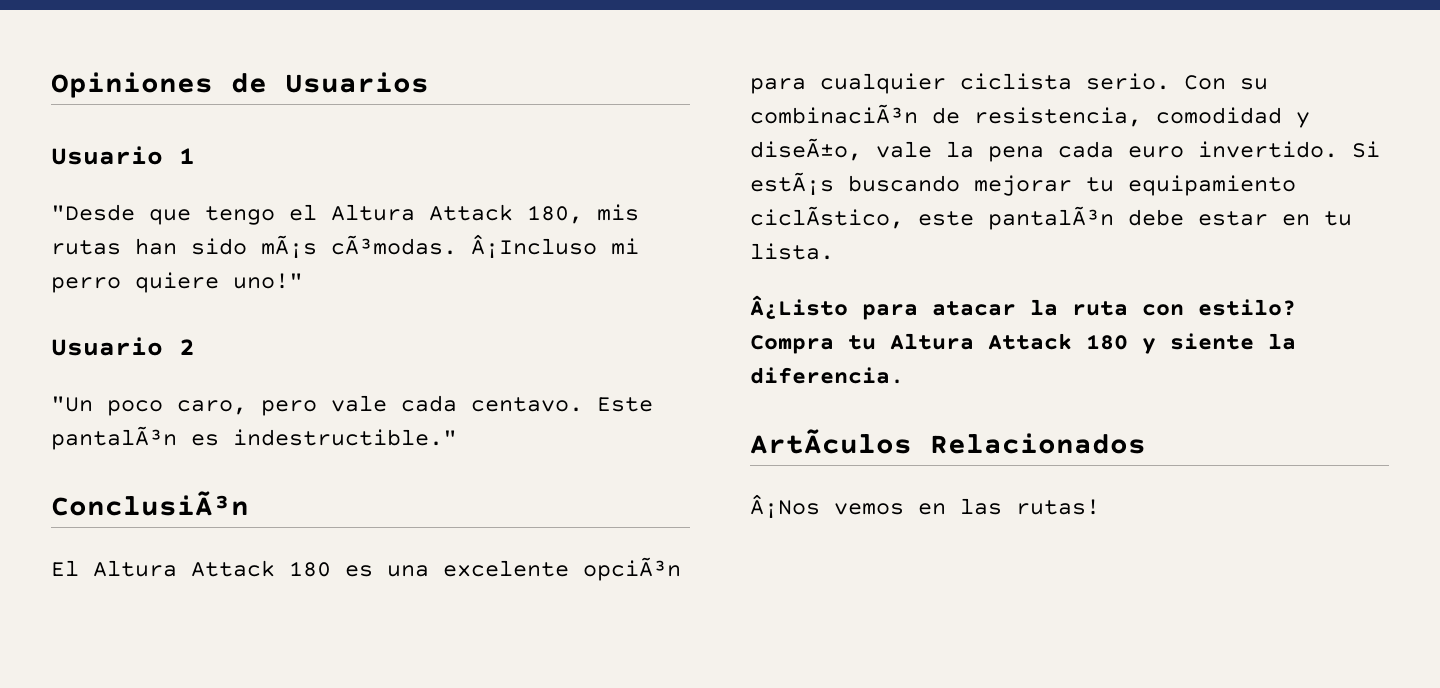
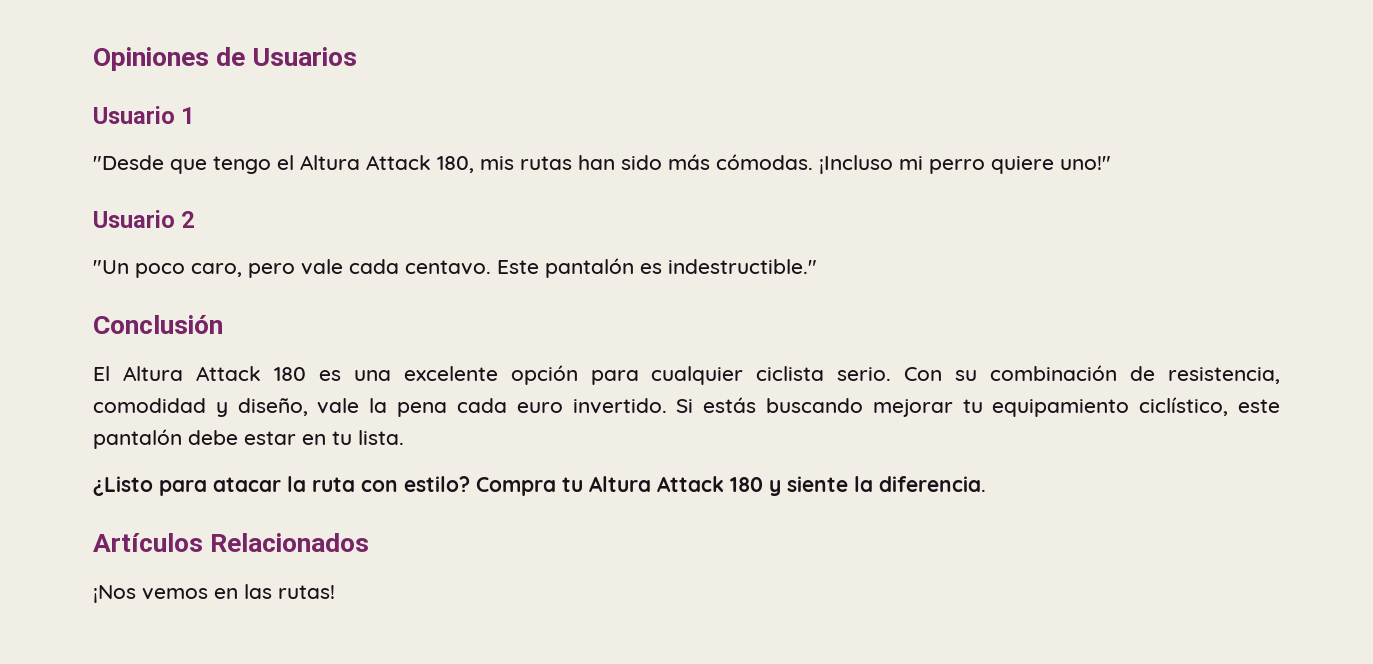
[261,234,597,258] mÃ¡s cÃ³modas. Â¡Incluso -> [668,154,893,174] más cómodas. ¡Incluso
[51,426,177,450] pantalÃ³n -> [545,258,634,278] pantalón
[51,491,249,516] ConclusiÃ³n -> [93,315,223,334] Conclusión
[583,557,681,581] opciÃ³n -> [510,365,578,385] opción
[750,104,918,124] combinaciÃ³n -> [990,365,1118,381] combinación
[750,138,862,161] diseÃ±o, -> [237,398,308,416] diseño,
[750,172,834,195] estÃ¡s -> [703,397,757,413] estás
[750,206,1114,230] ciclÃstico, este pantalÃ³n -> [1139,397,1280,416] [93,429,182,449] ciclístico, este pantalón
[750,295,848,319] Â¿Listo -> [93,476,153,496] ¿Listo
[750,429,912,454] ArtÃculos -> [93,533,203,552] Artículos
[750,494,820,518] Â¡Nos -> [93,585,136,603] ¡Nos

